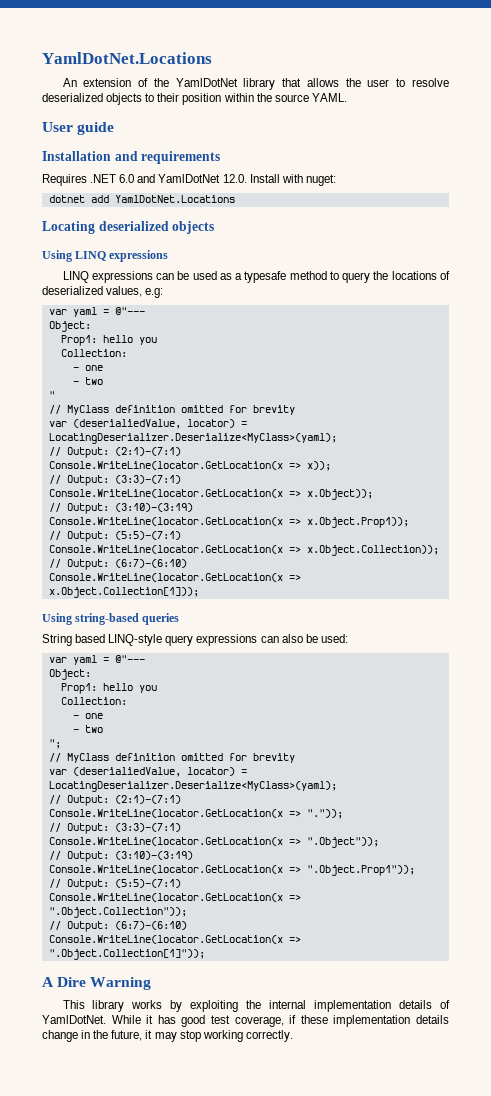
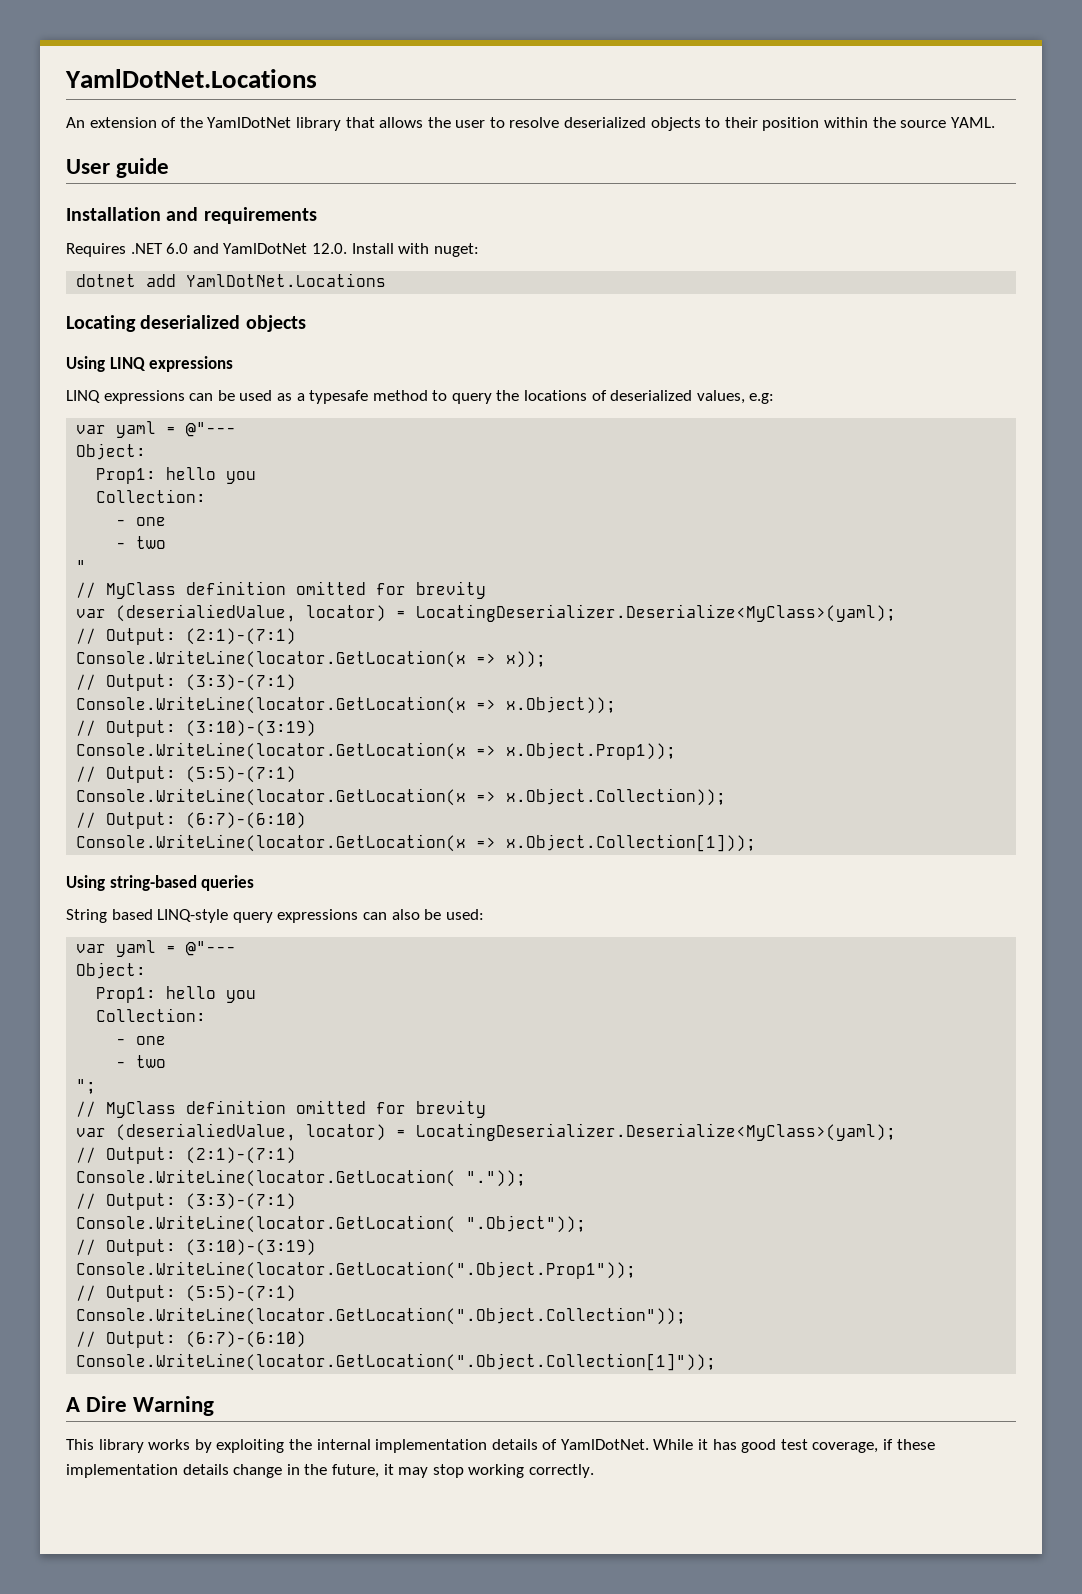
[48,809,301,818] Console.WriteLine(locator.GetLocation(x => -> [76,1169,457,1187] Console.WriteLine(locator.GetLocation(
[48,837,301,846] Console.WriteLine(locator.GetLocation(x => -> [76,1215,457,1233] Console.WriteLine(locator.GetLocation(
[48,865,415,876] [48,879,181,890] [48,893,301,902] [48,907,187,918] [48,921,187,932] [48,935,301,944] [48,949,205,960] Console.WriteLine(locator.GetLocation(x => ".Object.Prop1")); // // Output: (5:5)-(7:1) // Console.WriteLine(locator.GetLocation(x => ".Object.Collection")); // // Output: (6:7)-(6:10) // Console.WriteLine(locator.GetLocation(x => ".Object.Collection[1]")); -> [76,1261,637,1279] [76,1285,297,1302] [76,1307,687,1325] [76,1331,307,1348] [76,1353,717,1371] Console.WriteLine(locator.GetLocation(".Object.Prop1")); // // Output: (5:5)-(7:1) // Console.WriteLine(locator.GetLocation(".Object.Collection")); // // Output: (6:7)-(6:10) // Console.WriteLine(locator.GetLocation(".Object.Collection[1]"));

